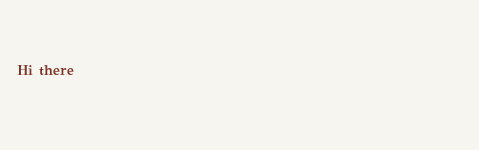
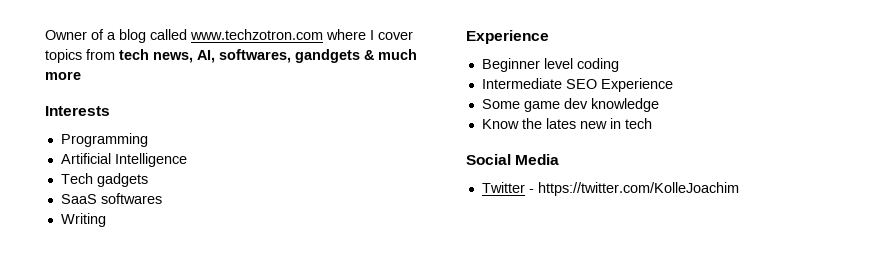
[17,65,74,76] Hi there -> [45,29,413,43] [45,49,417,63] [45,71,81,80] [45,106,110,116] [60,133,148,147] [60,153,187,167] [60,173,148,187] [60,193,162,204] [60,213,106,227] [466,30,549,44] [481,58,619,72] [481,78,673,92] [481,98,659,112] [481,118,652,129] [466,154,560,165] [481,182,739,196] Owner of a blog called www.techzotron.com where I cover topics from tech news, AI, softwares, gandgets & much more // Interests // Programming // Artificial Intelligence // Tech gadgets // SaaS softwares // Writing // Experience // Beginner level coding // Intermediate SEO Experience // Some game dev knowledge // Know the lates new in tech // Social Media // Twitter - https://twitter.com/KolleJoachim

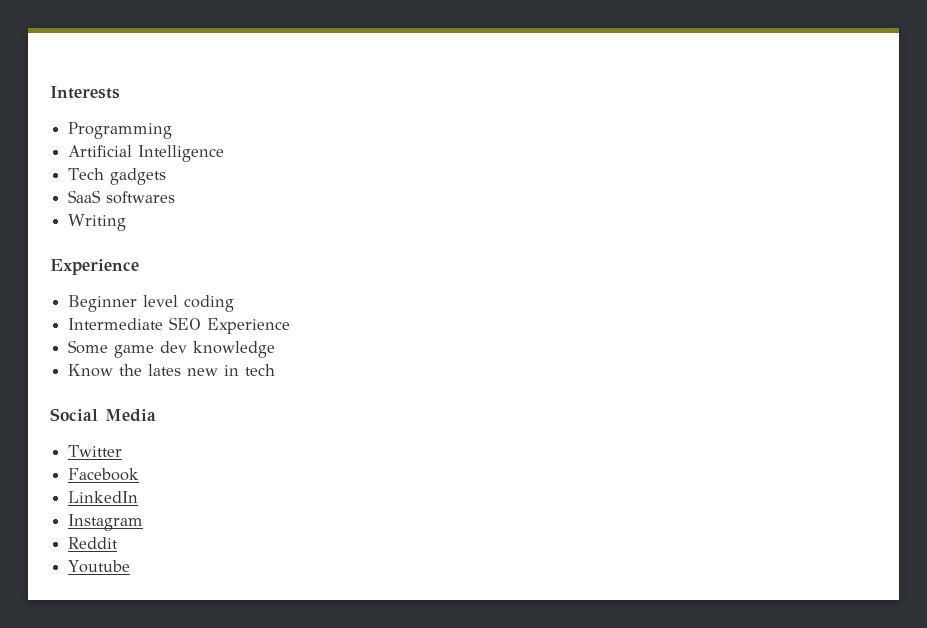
[45,29,413,43] [45,49,417,63] [45,71,81,80] Owner of a blog called www.techzotron.com where I cover topics from tech news, AI, softwares, gandgets & much more // -> (50, 92) none
[528,182,739,196] - https://twitter.com/KolleJoachim -> [68,468,140,481] [68,491,139,503] [68,514,144,531] [68,537,119,549] [68,560,131,573] // Facebook // LinkedIn // Instagram // Reddit // Youtube

